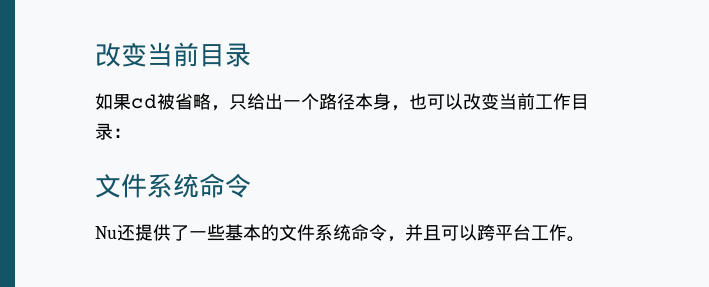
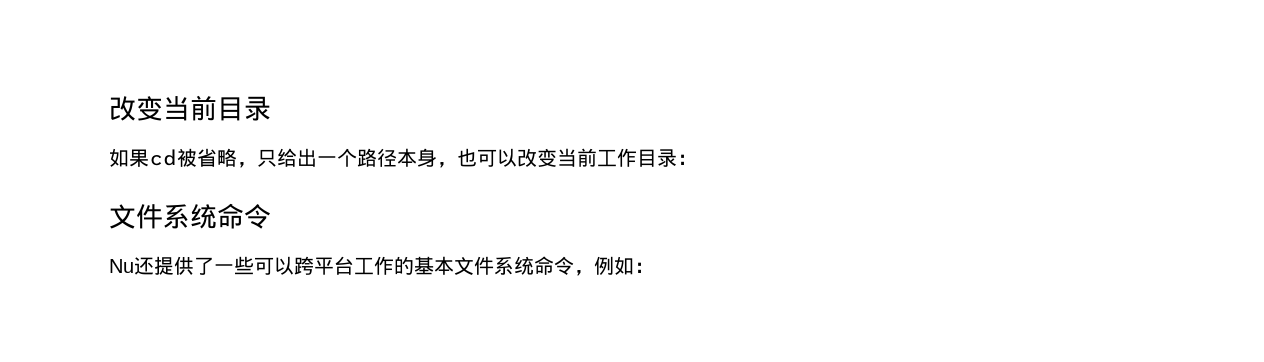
[225,224,585,242] 基本的文件系统命令，并且可以跨平台工作。 -> [254,256,654,276] 可以跨平台工作的基本文件系统命令，例如：

